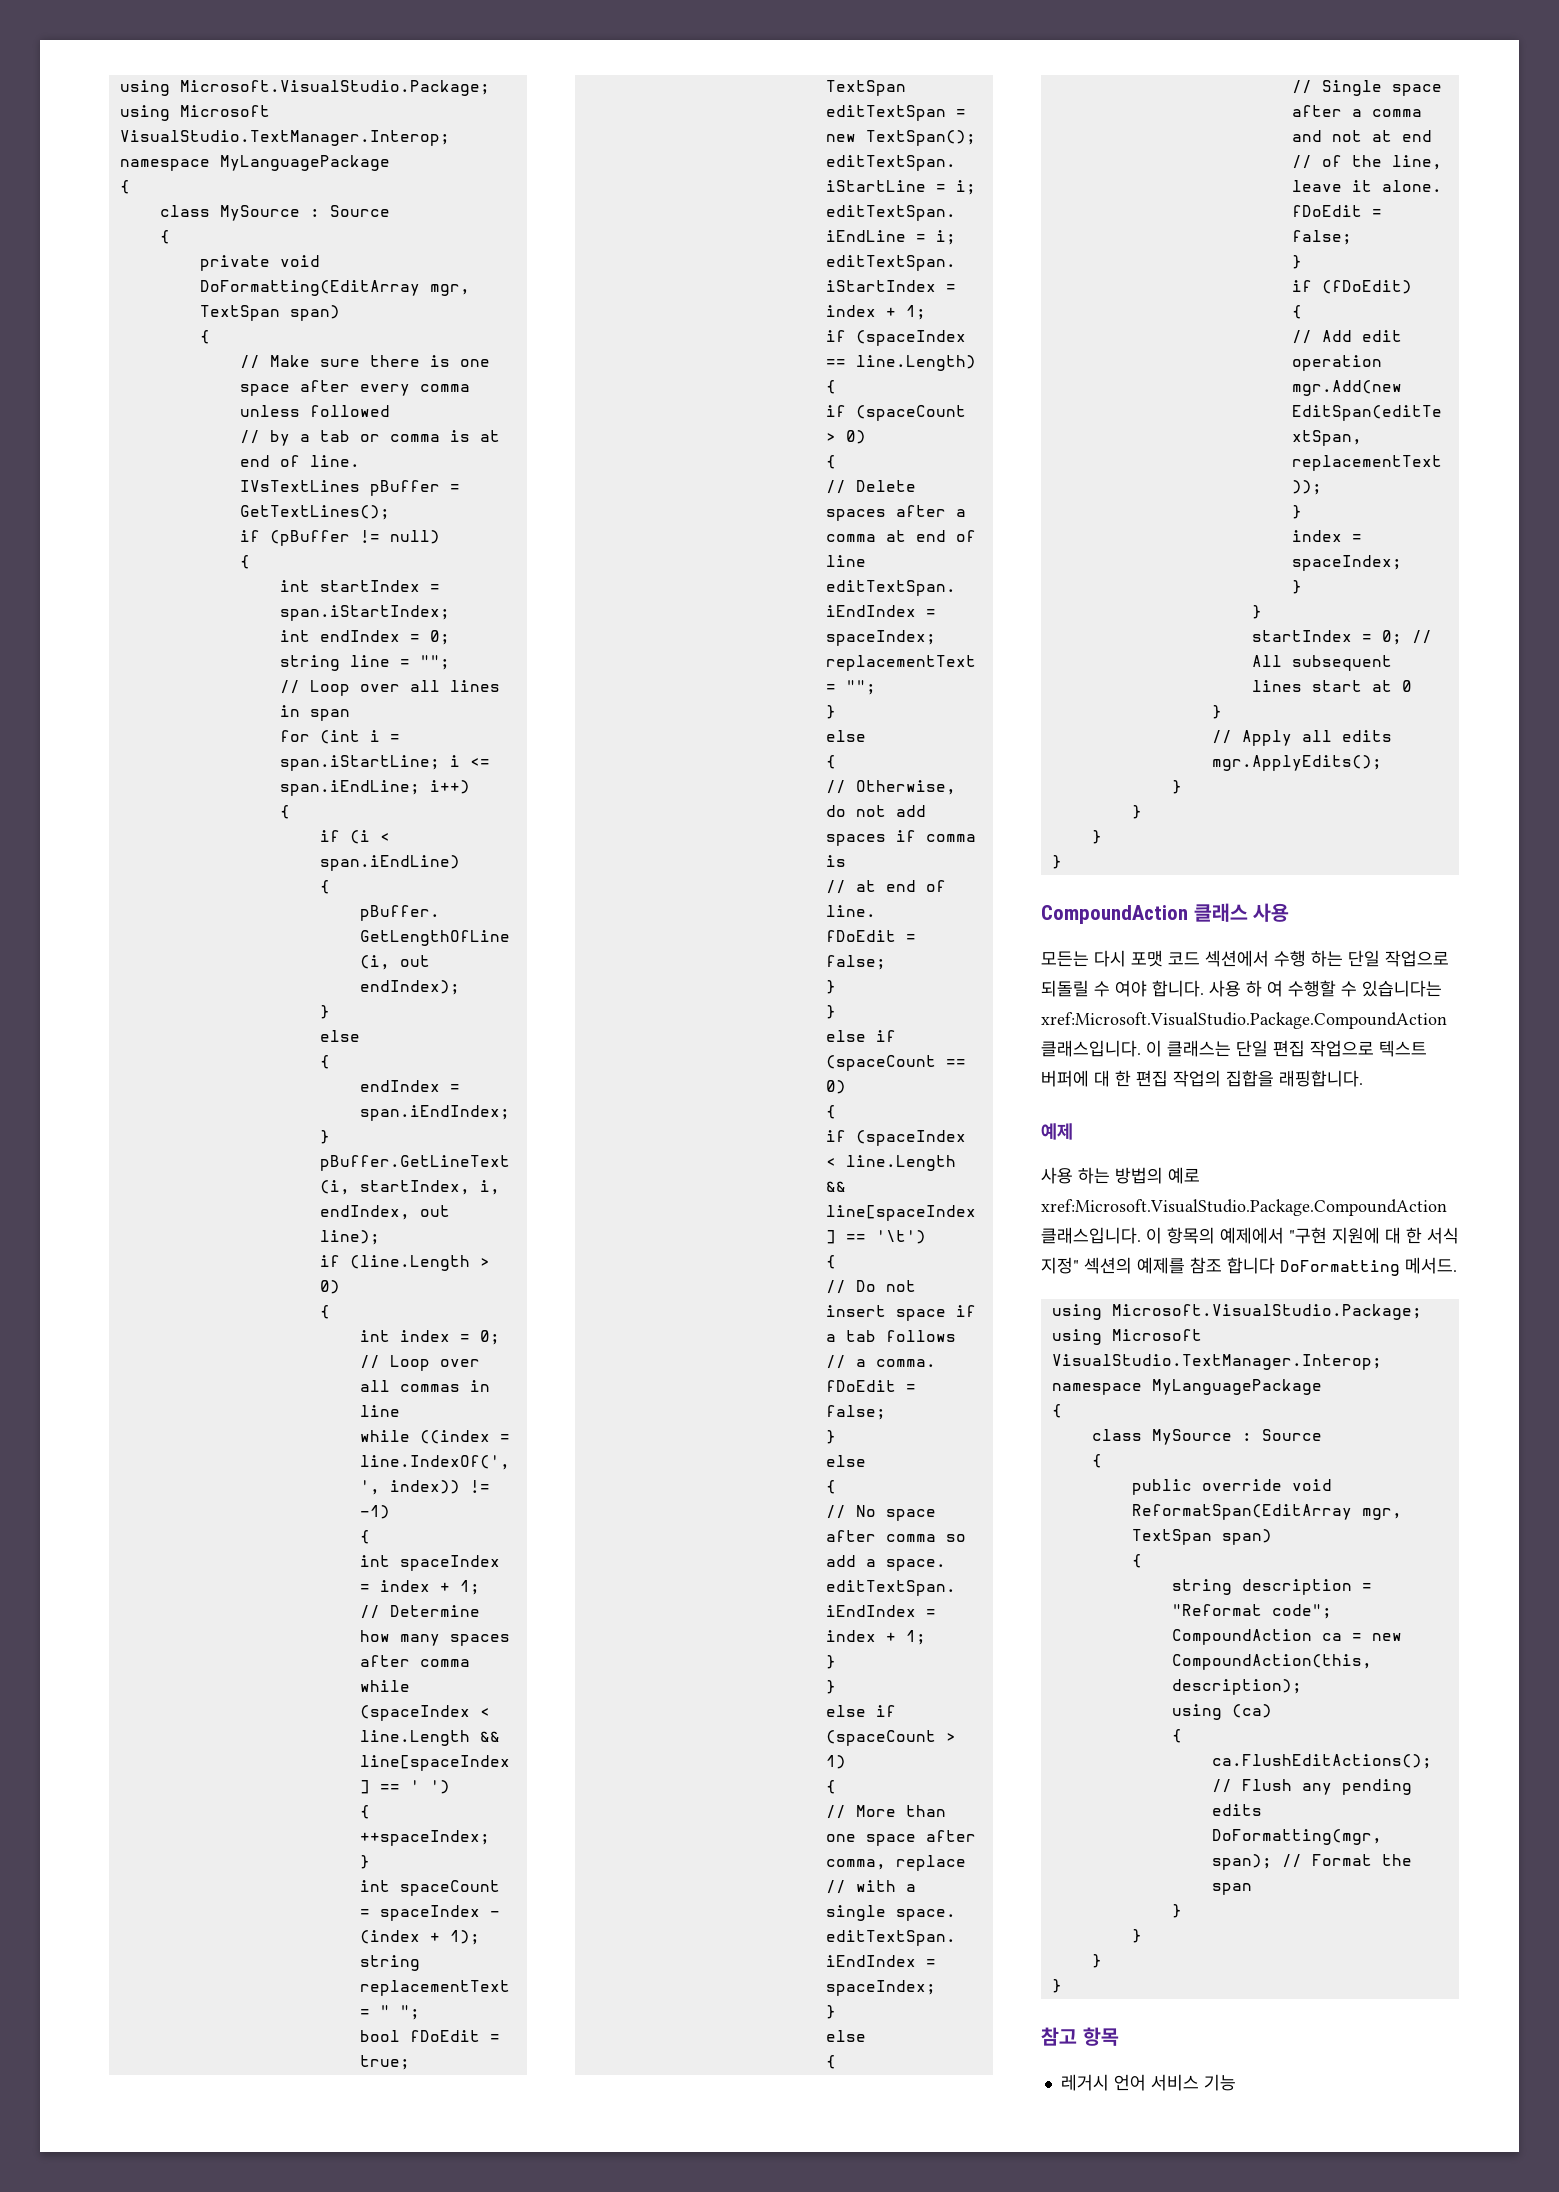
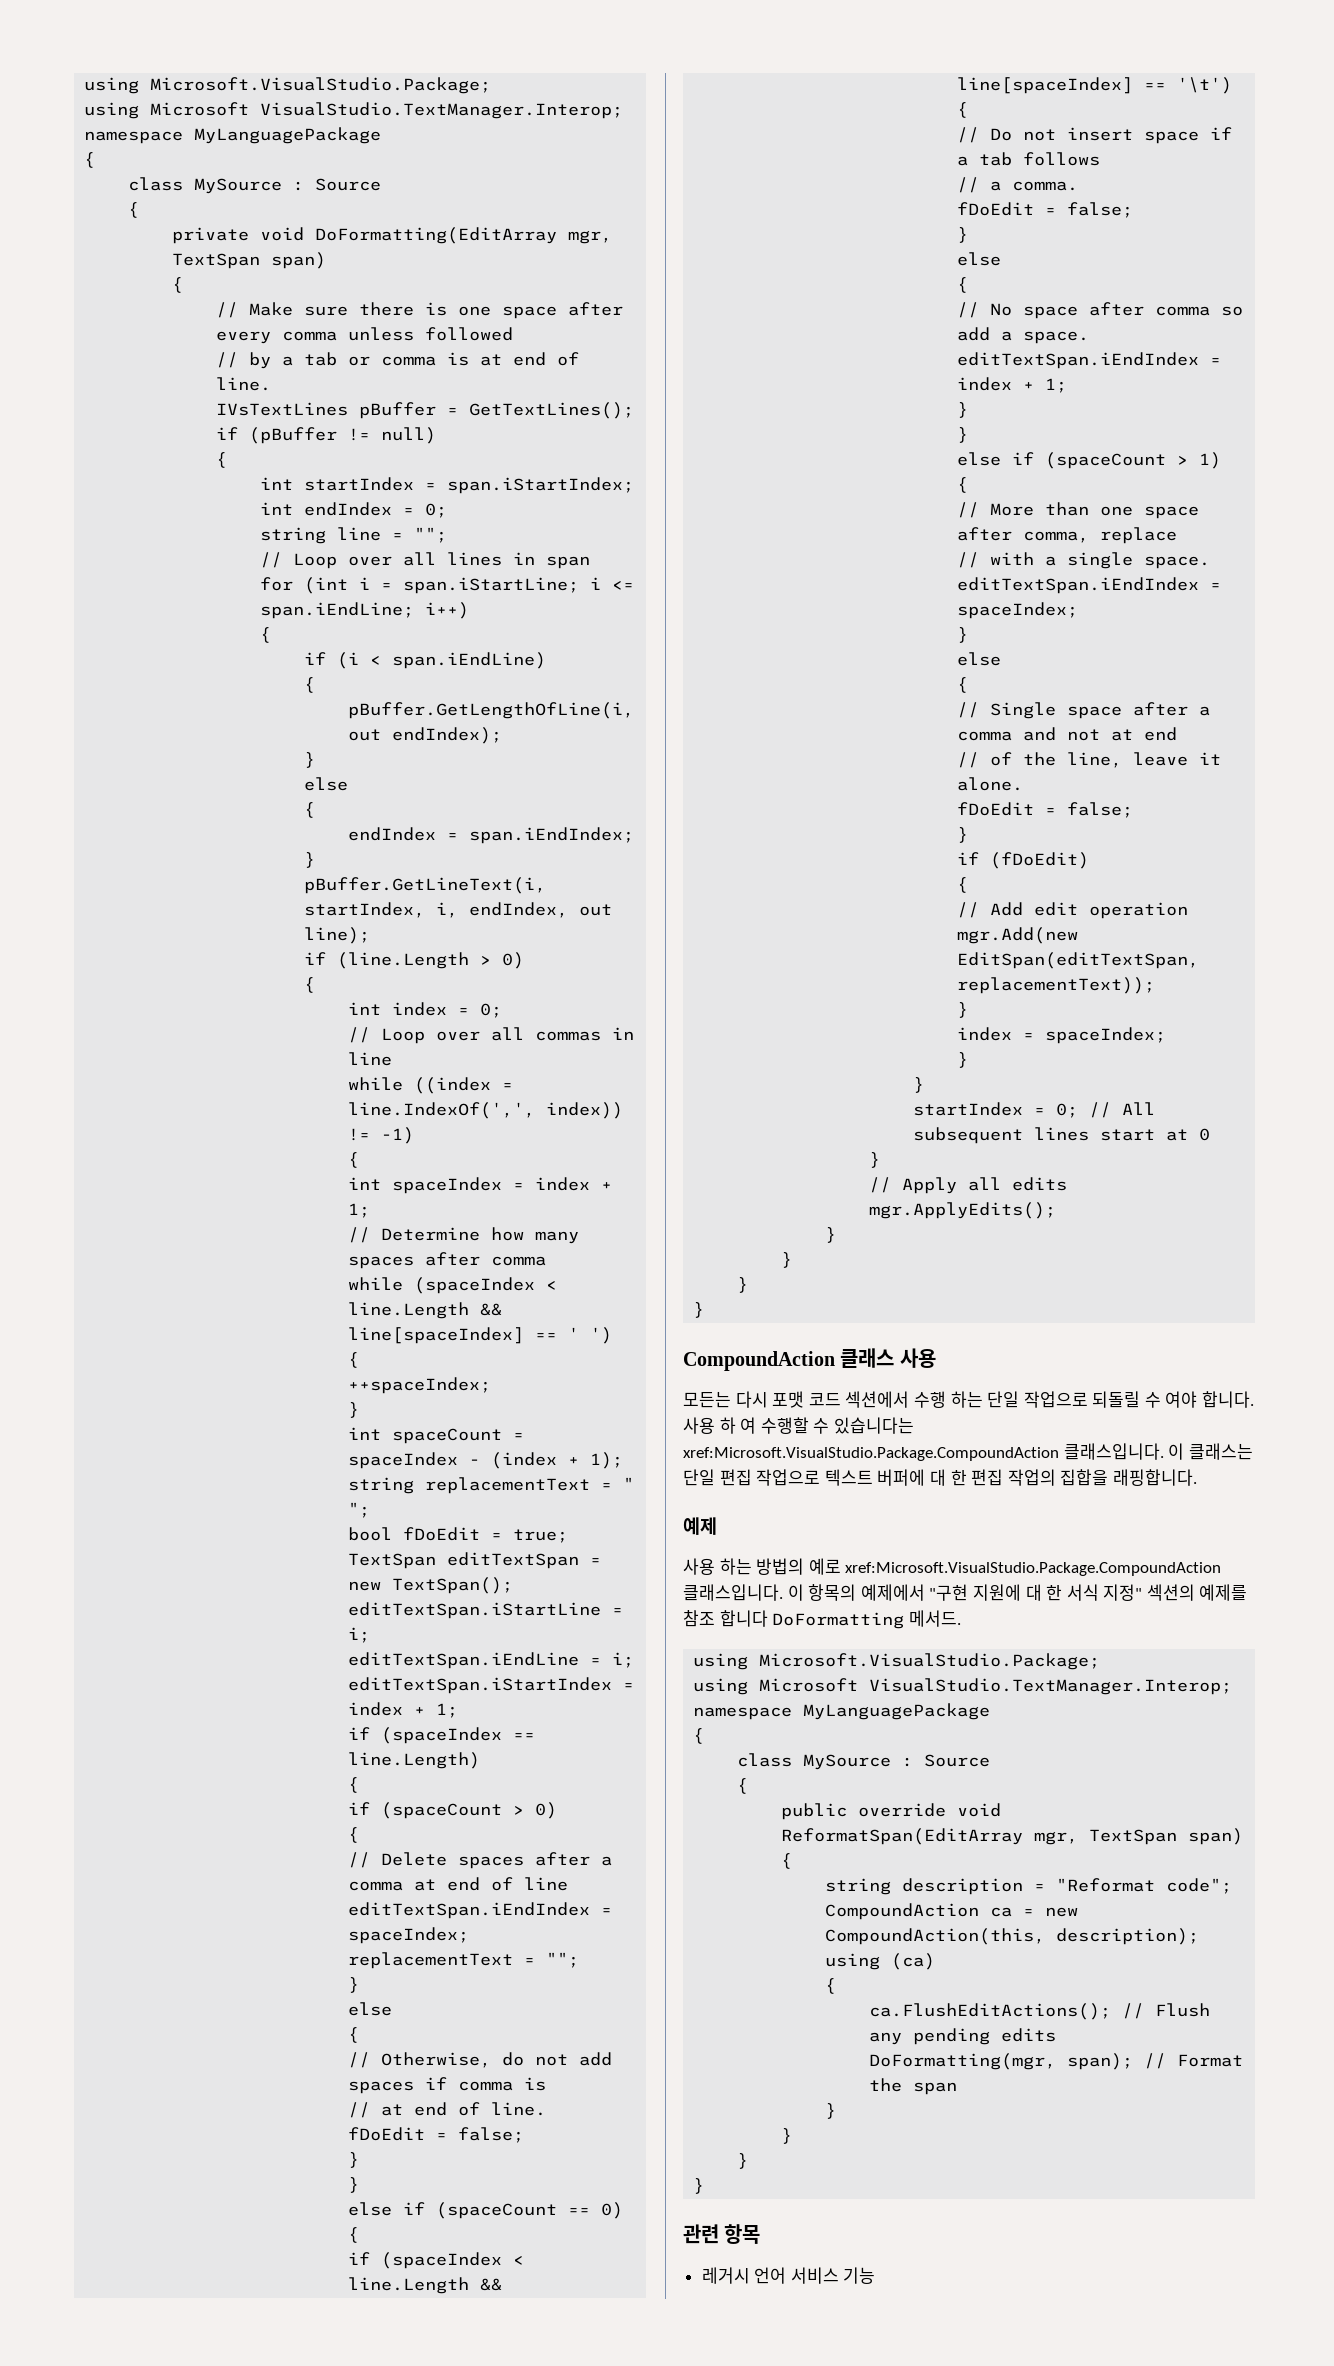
[1041,2027,1077,2046] 참고 -> [683,2224,719,2244] 관련

